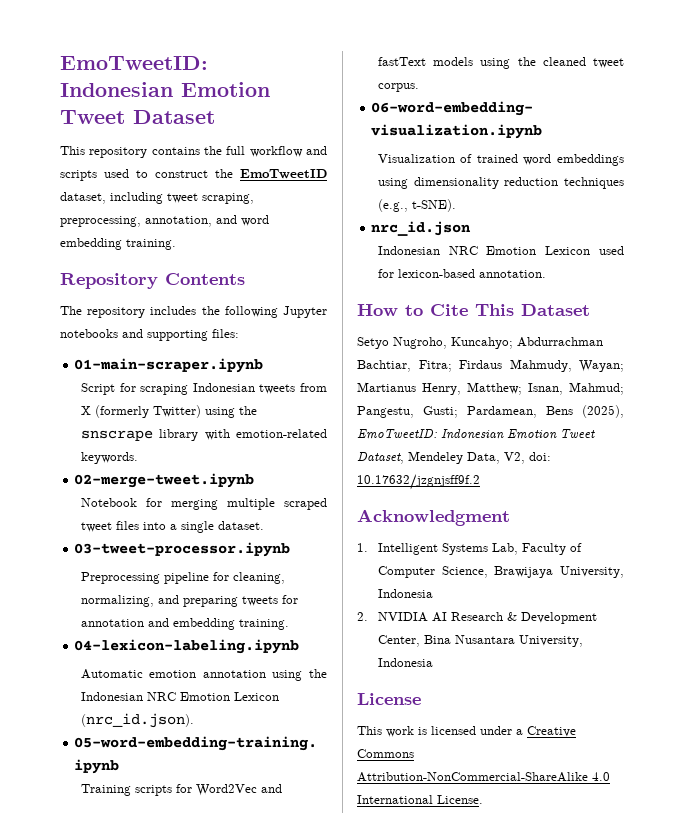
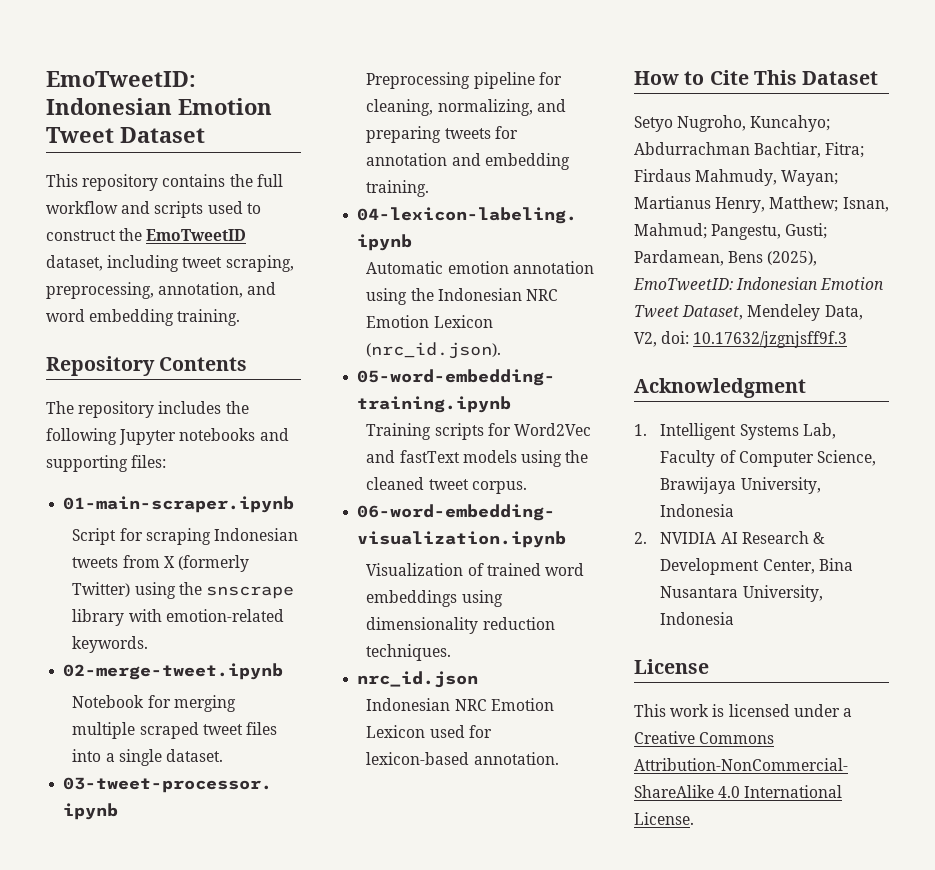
[564,177,624,189] [377,199,456,212] techniques (e.g., t-SNE). -> [366,644,452,661] techniques.
[357,474,480,490] 10.17632/jzgnjsff9f.2 -> [693,331,848,348] 10.17632/jzgnjsff9f.3

